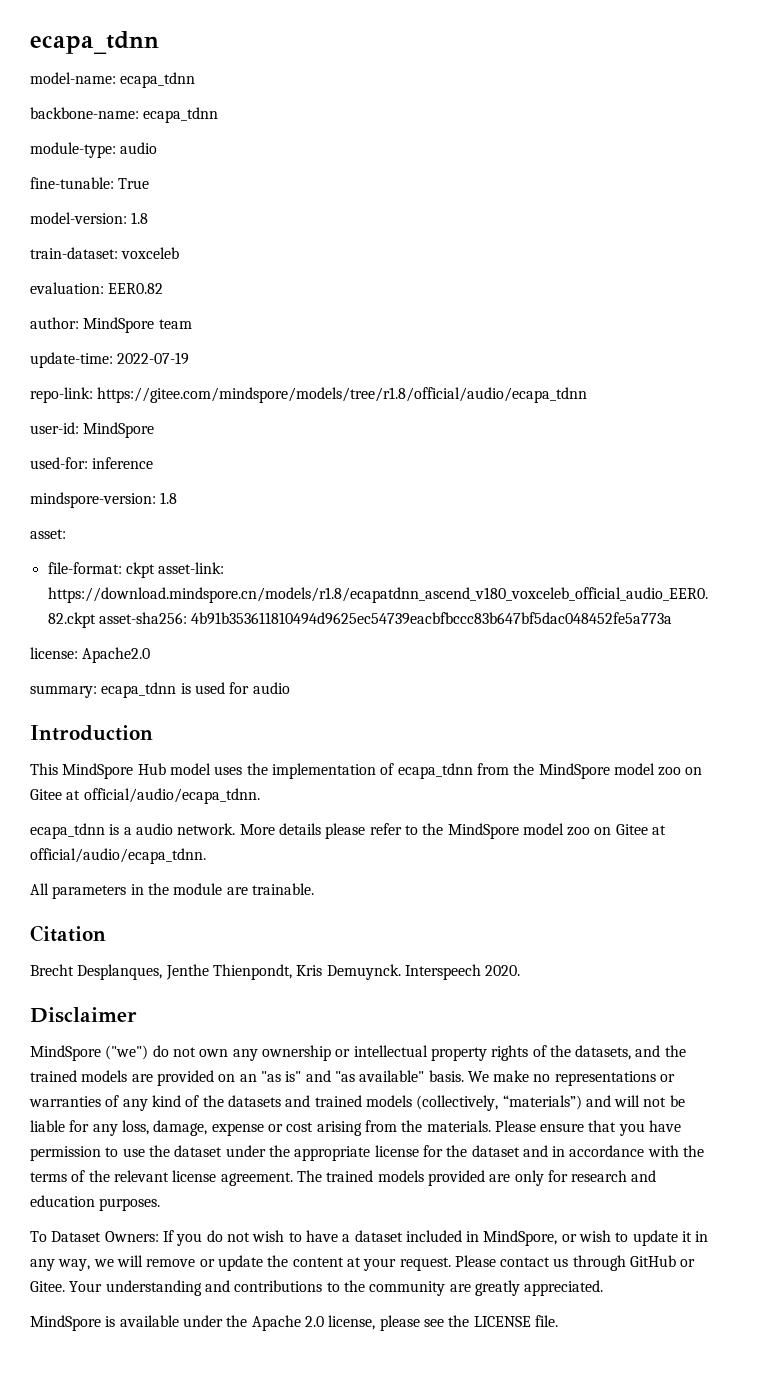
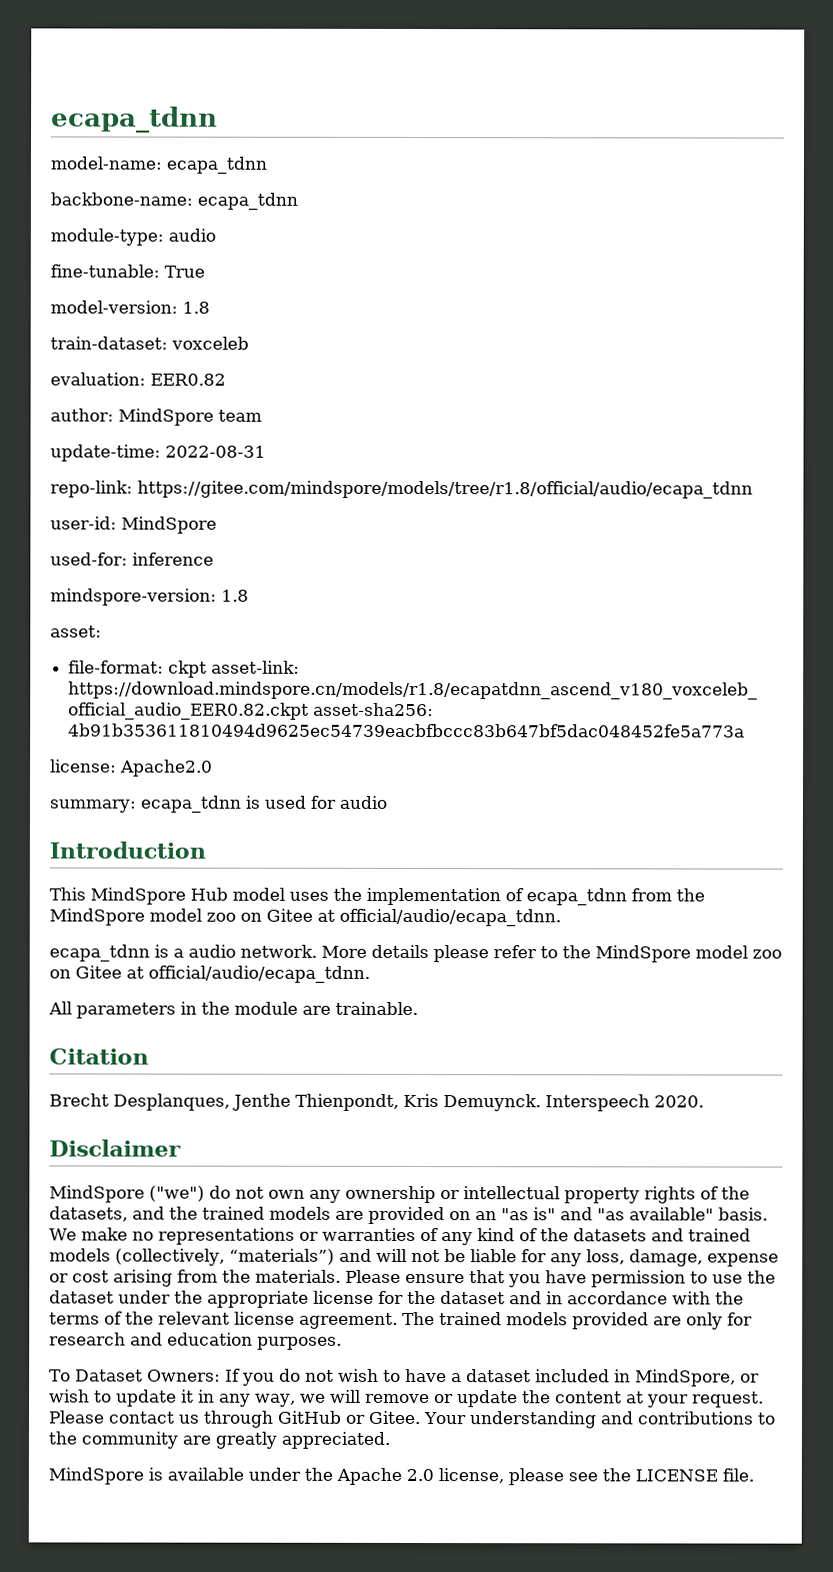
[117,352,190,365] 2022-07-19 -> [165,445,266,458] 2022-08-31

